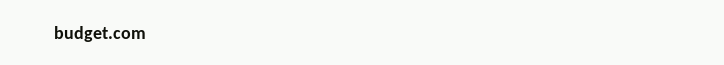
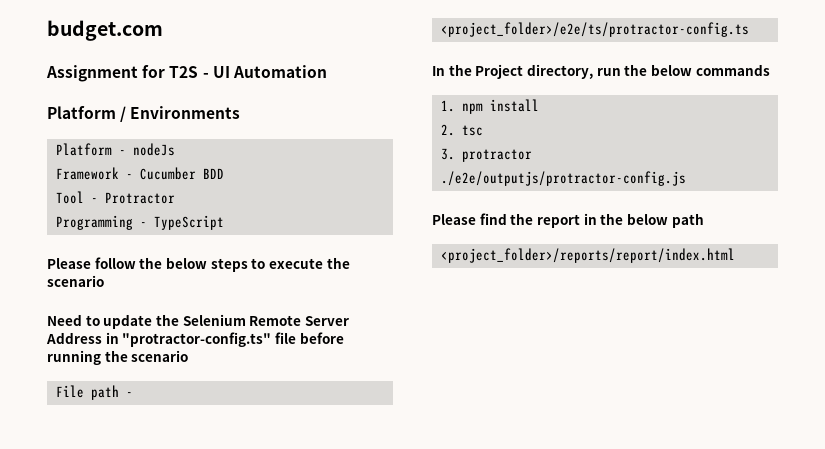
(146, 34) none -> [46,65,327,82] [47,106,241,122] [55,143,175,156] [55,167,224,180] [55,191,175,204] [55,215,224,230] [47,257,350,272] [47,275,104,287] [47,314,349,329] [46,332,344,347] [47,350,189,365] [55,385,133,400] [440,22,749,37] [432,64,770,79] [440,99,539,114] [440,124,483,136] [440,148,532,162] [440,171,686,186] [432,213,704,228] [440,248,735,263] // Assignment for T2S - UI Automation // Platform / Environments // Platform - nodeJs // Framework - Cucumber BDD // Tool - Protractor // Programming - TypeScript // Please follow the below steps to execute the scenario // Need to update the Selenium Remote Server Address in "protractor-config.ts" file before running the scenario // File path - <project_folder>/e2e/ts/protractor-config.ts // In the Project directory, run the below commands // 1. npm install // 2. tsc // 3. protractor ./e2e/outputjs/protractor-config.js // Please find the report in the below path // <project_folder>/reports/report/index.html

